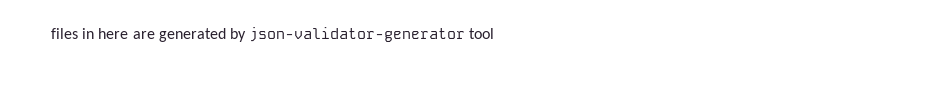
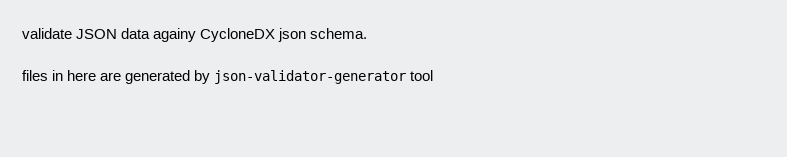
(51, 33) none -> [22,28,368,42] validate JSON data againy CycloneDX json schema. //

